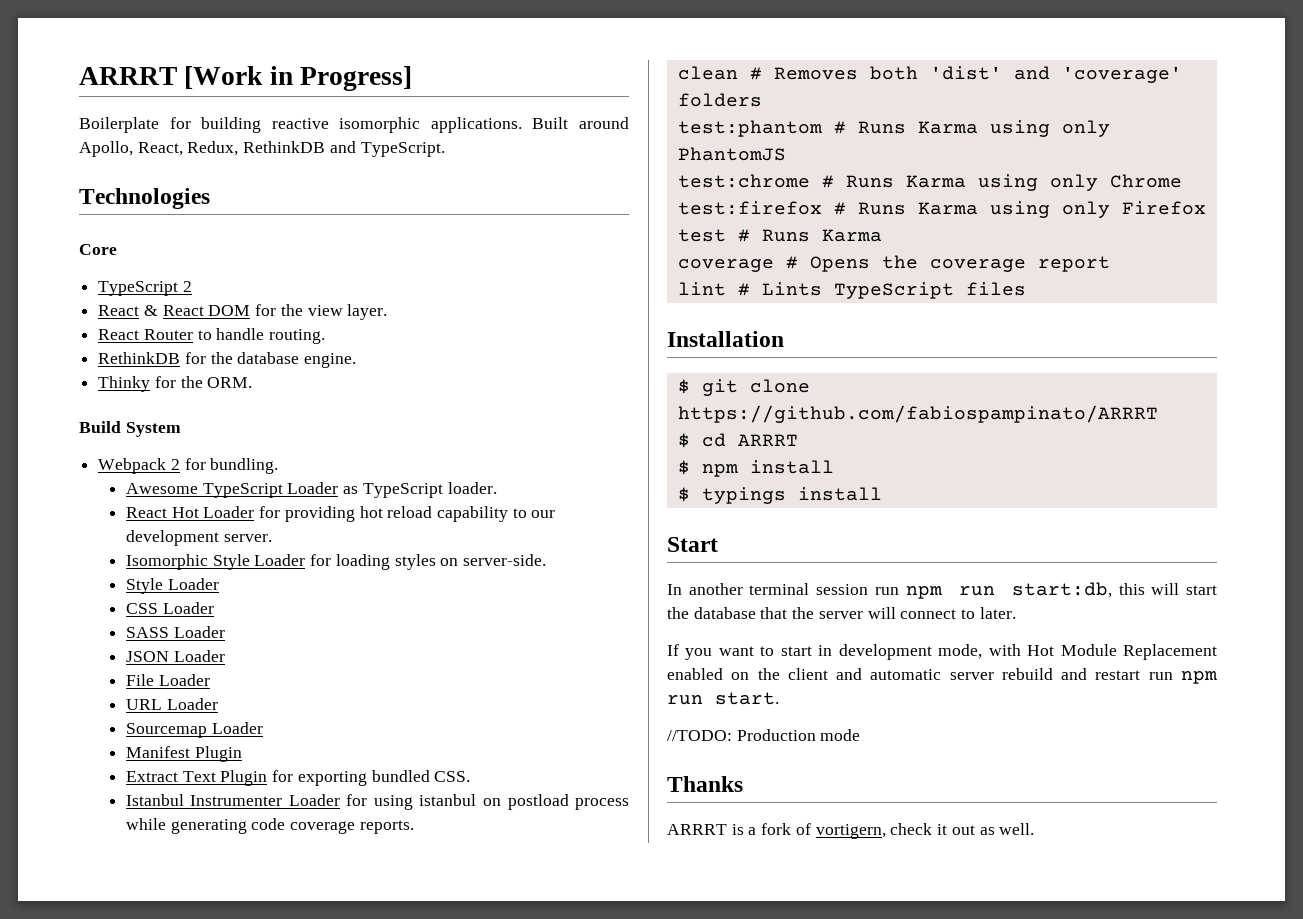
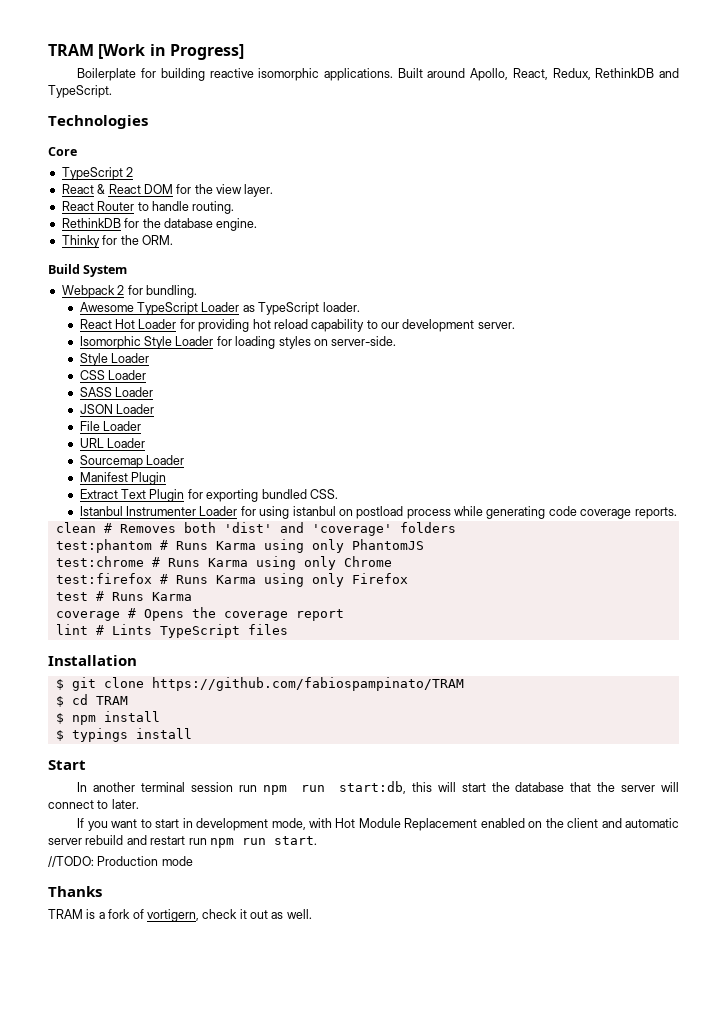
[79,67,177,85] ARRRT -> [48,44,94,56] TRAM
[677,405,1158,423] https://github.com/fabiospampinato/ARRRT -> [151,677,464,691] https://github.com/fabiospampinato/TRAM
[737,434,798,446] ARRRT -> [95,696,128,705] TRAM
[667,824,727,835] ARRRT -> [48,909,83,919] TRAM

